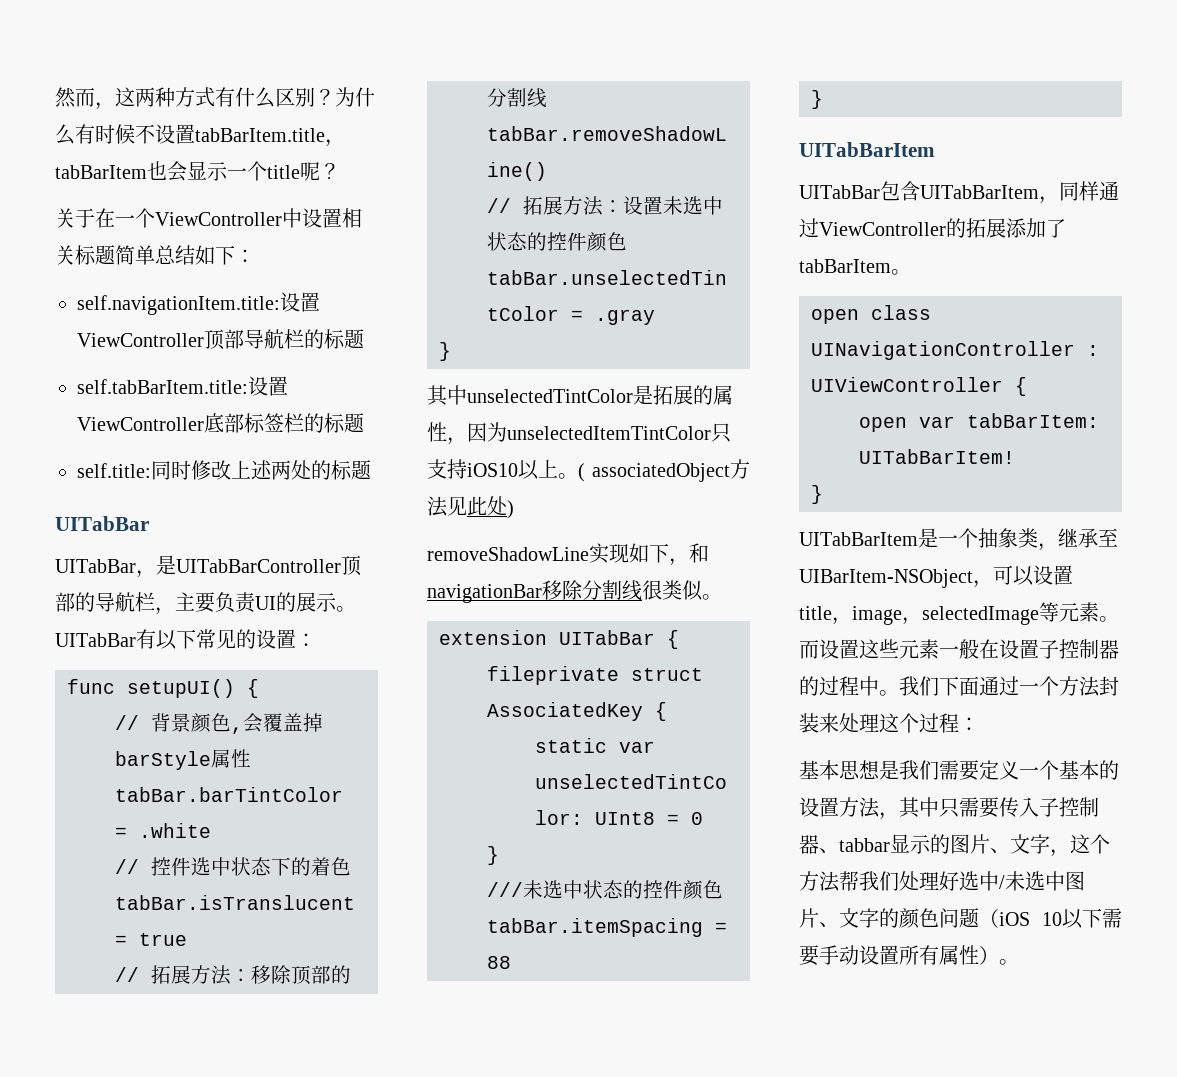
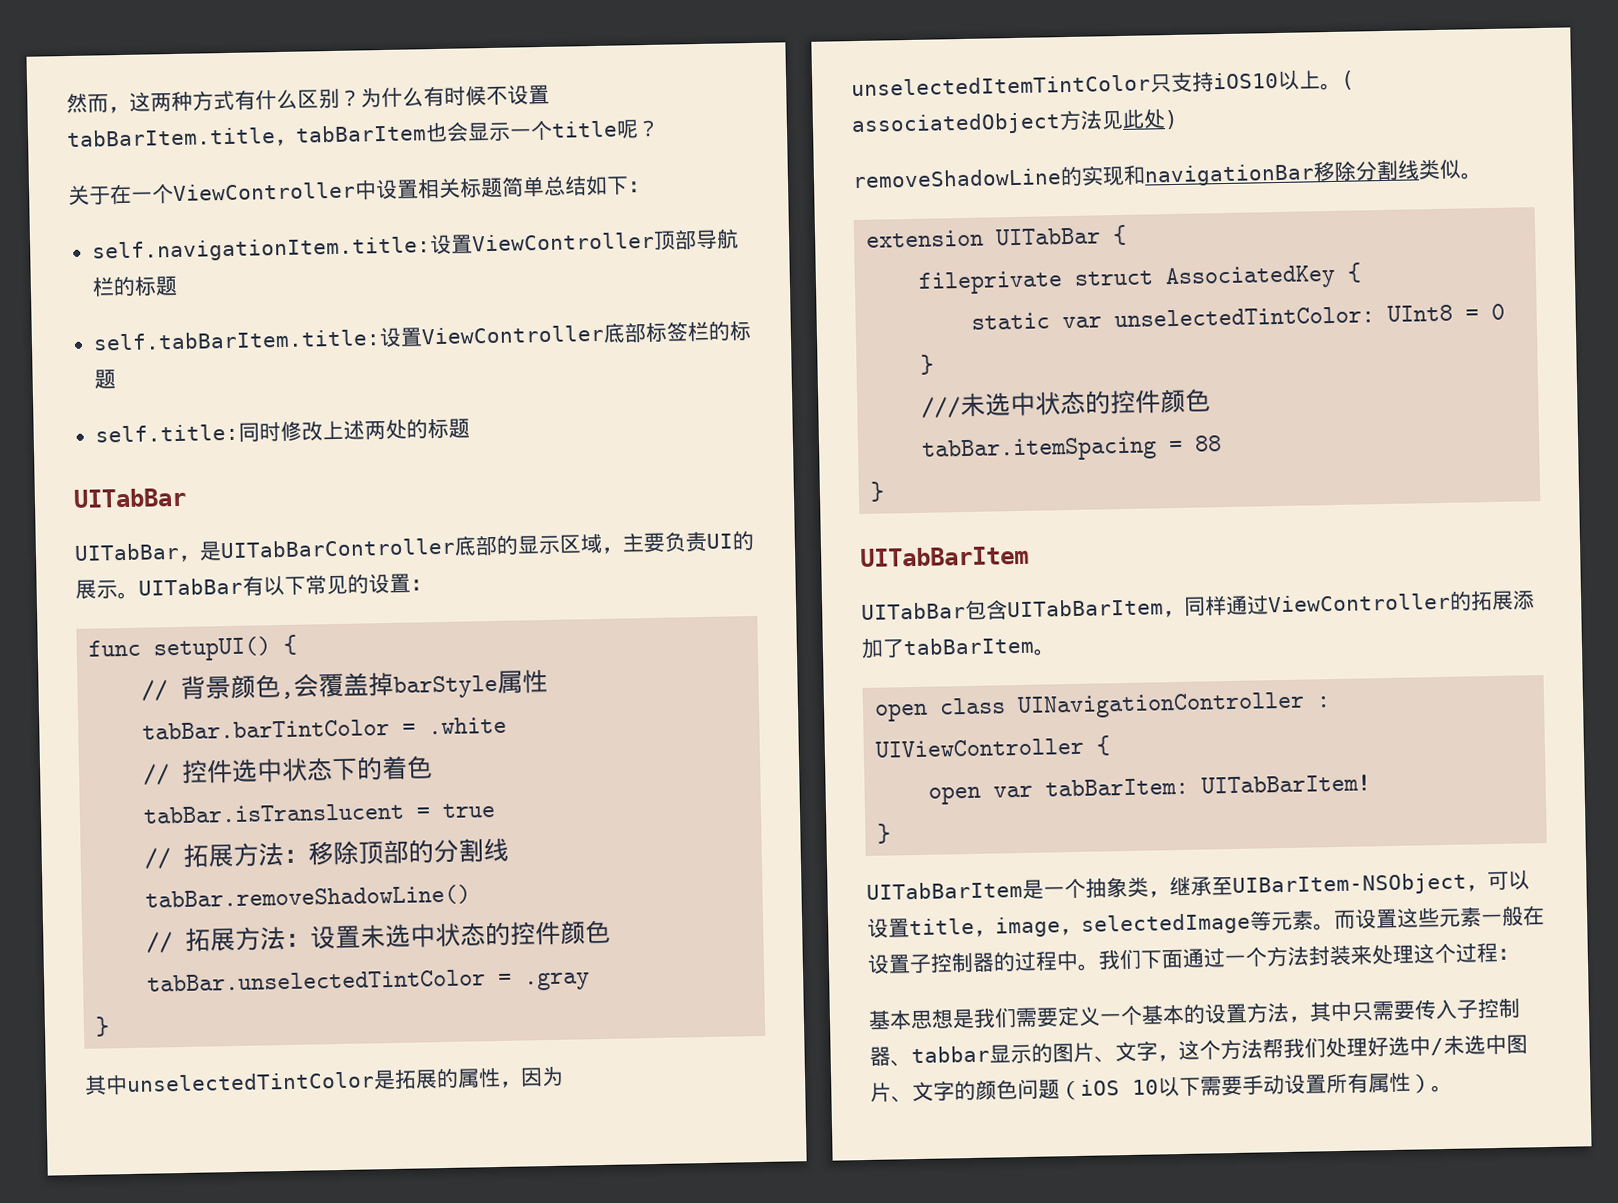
[341,555,362,576] [55,592,155,612] 顶部的导航栏 -> [454,533,603,556] 底部的显示区域
[589,543,689,566] 实现如下， -> [1060,165,1125,187] 的实现
[642,580,662,600] 很 -> (1420, 170) none

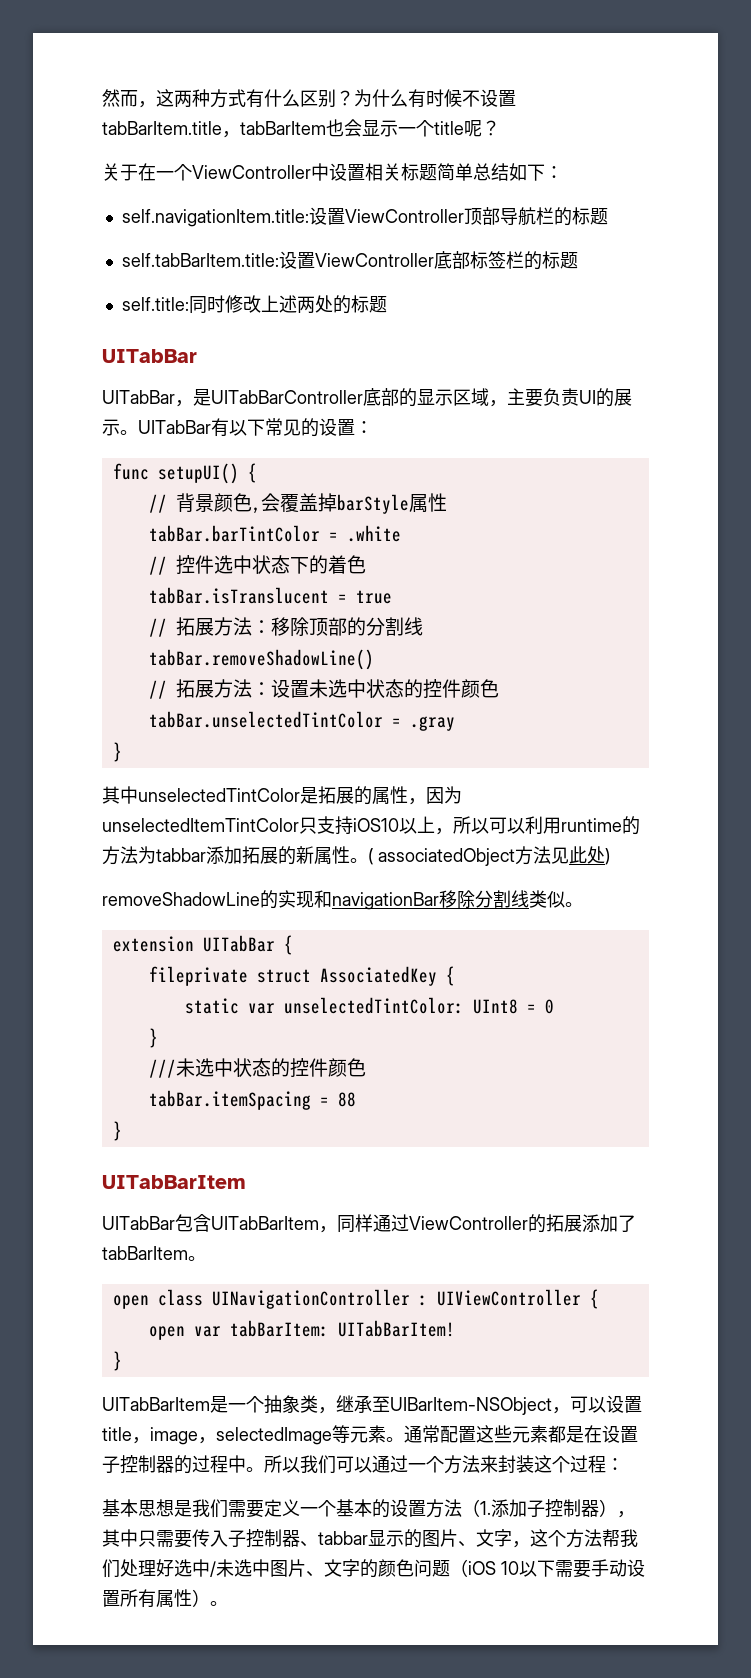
(1321, 79) none -> [435,816,640,835] [102,846,350,865] ，所以可以利用runtime的方法为tabbar添加拓展的新属性
[1333,909,1377,930] 而设 -> [404,1425,458,1443] 通常配
[1481,905,1524,926] 一般 -> [548,1425,584,1443] 都是
[1098,948,1184,970] 我们下面 -> [264,1455,372,1474] 所以我们可以
[1308,943,1414,966] 封装来处理 -> [480,1455,534,1473] 来封装
(1290, 1012) none -> [462,1499,617,1518] （1.添加子控制器）

